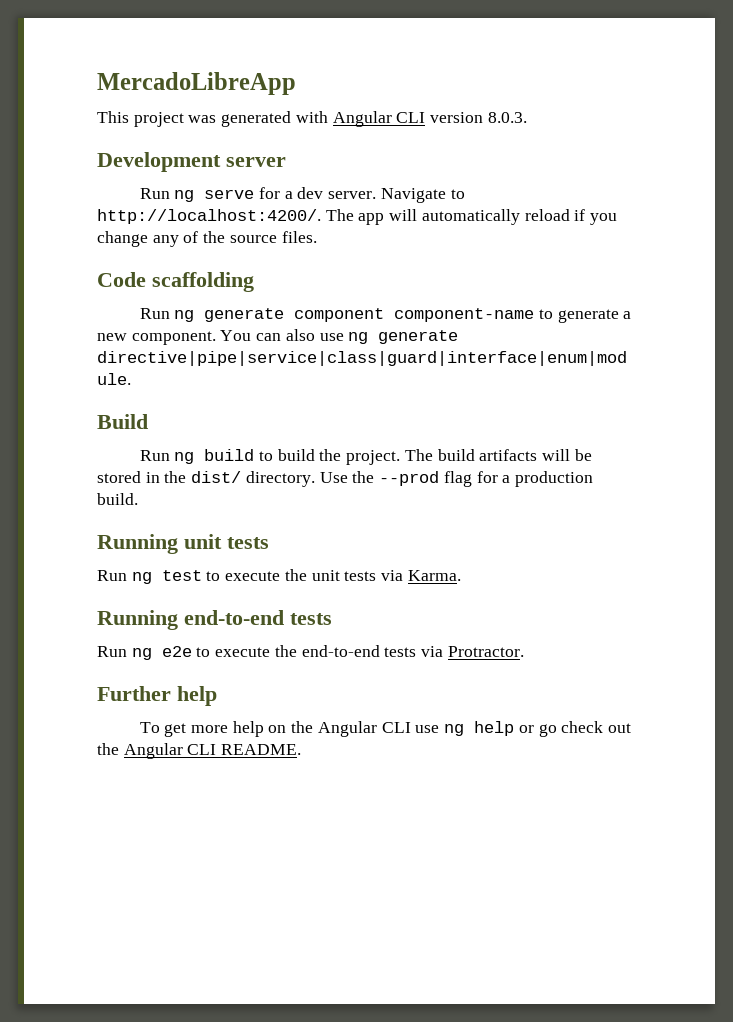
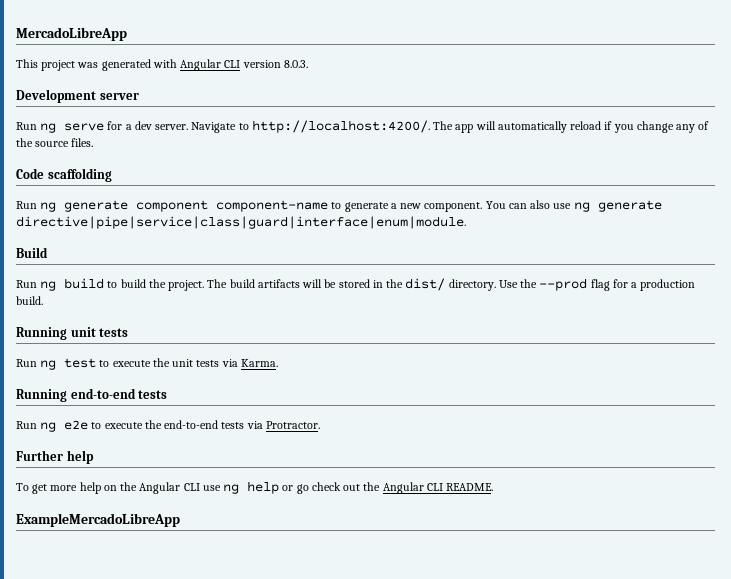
(302, 749) none -> [16,513,180,527] // ExampleMercadoLibreApp

